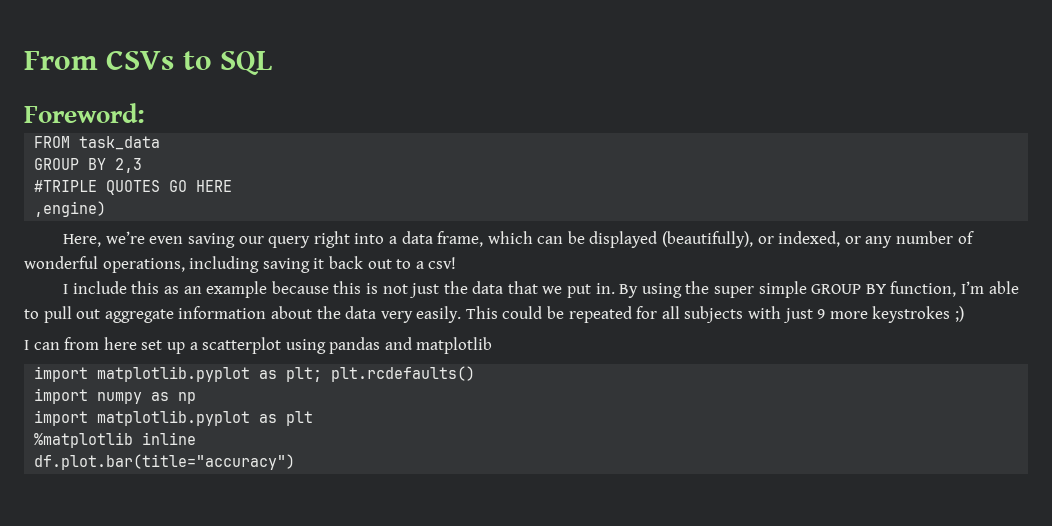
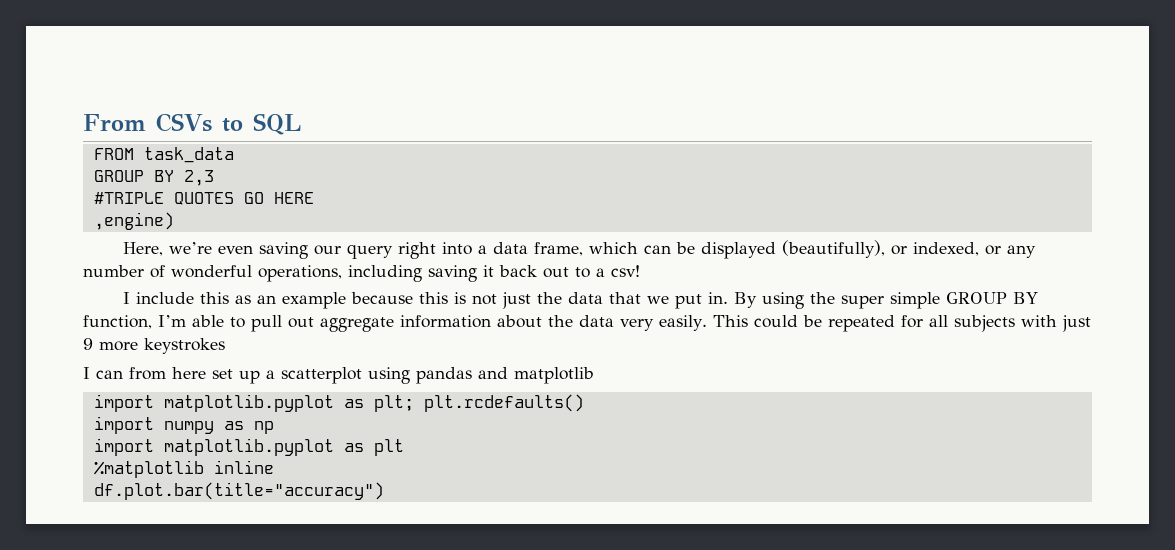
[24,103,145,123] // Foreword: -> (302, 124) none
[954,306,964,322] ;) -> (225, 346) none

